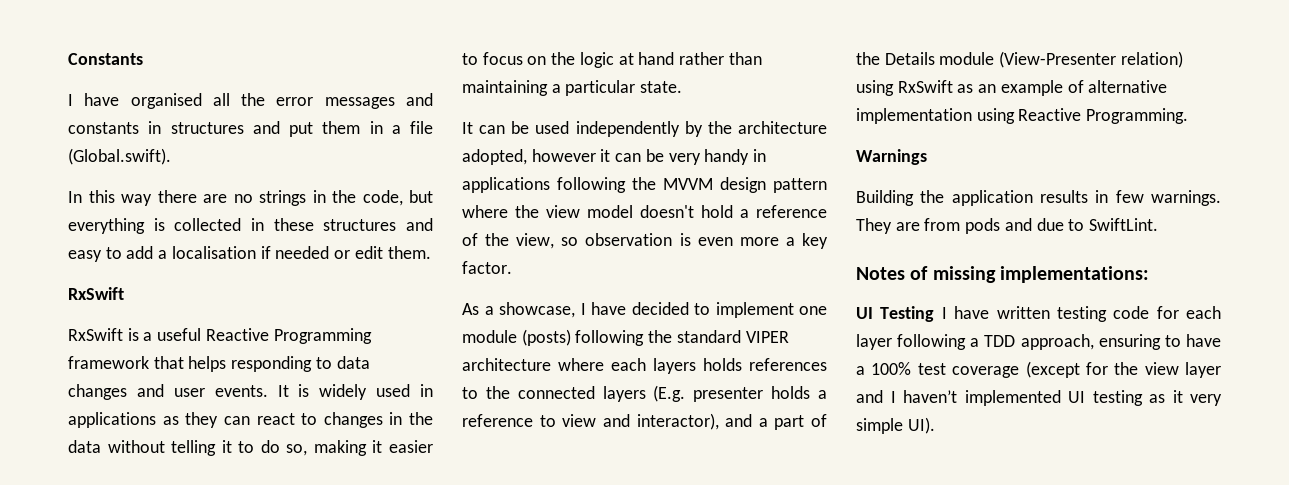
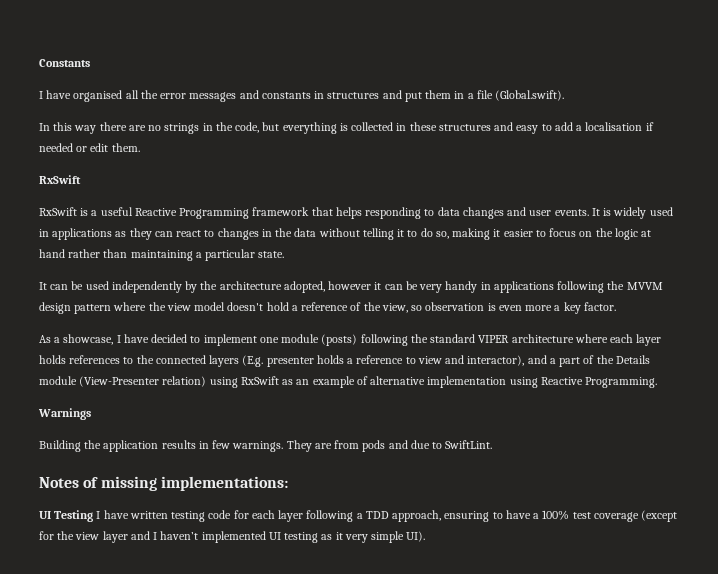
[653,358,696,374] layers -> [636,334,662,346] layer

